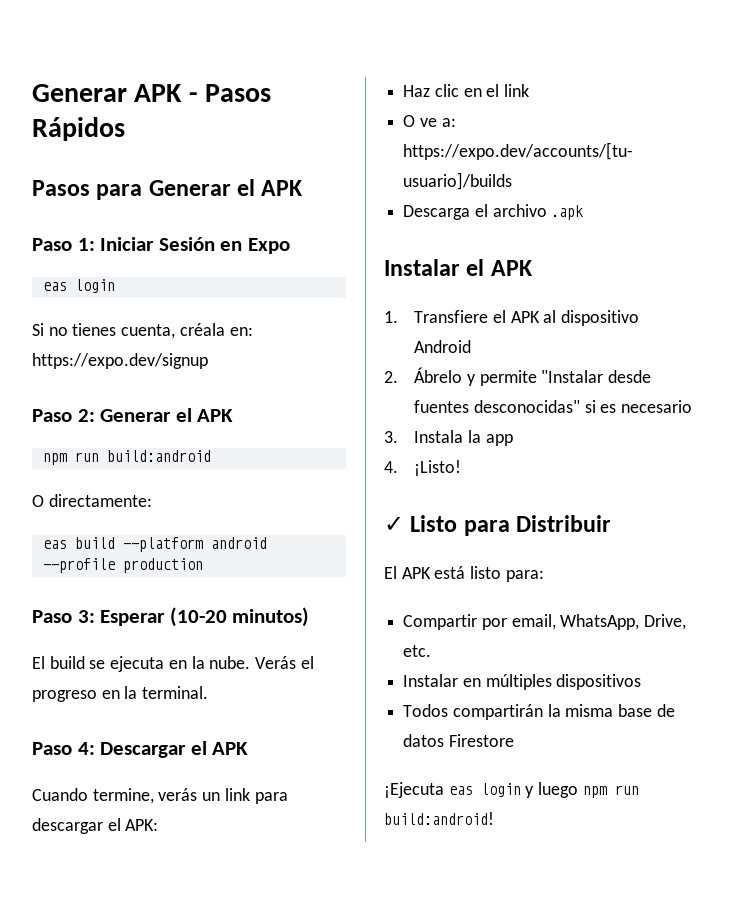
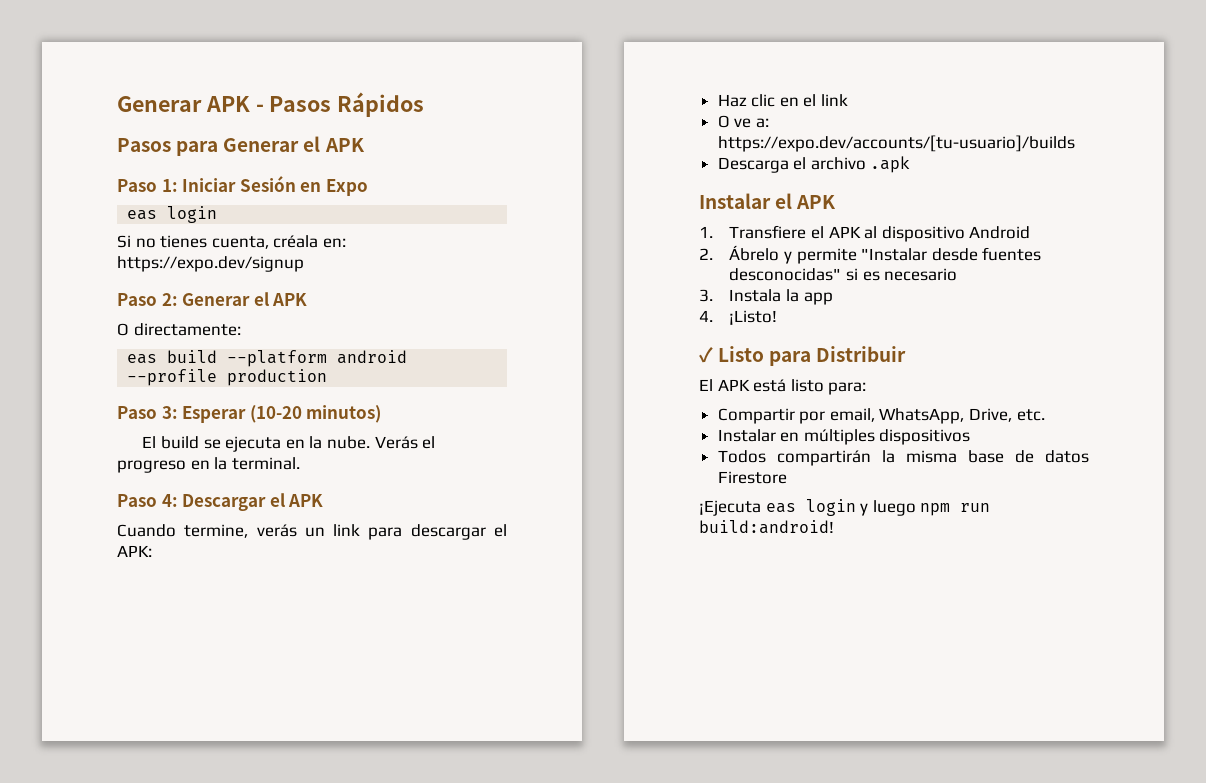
[42,450,211,465] // npm run build:android -> (308, 299) none

